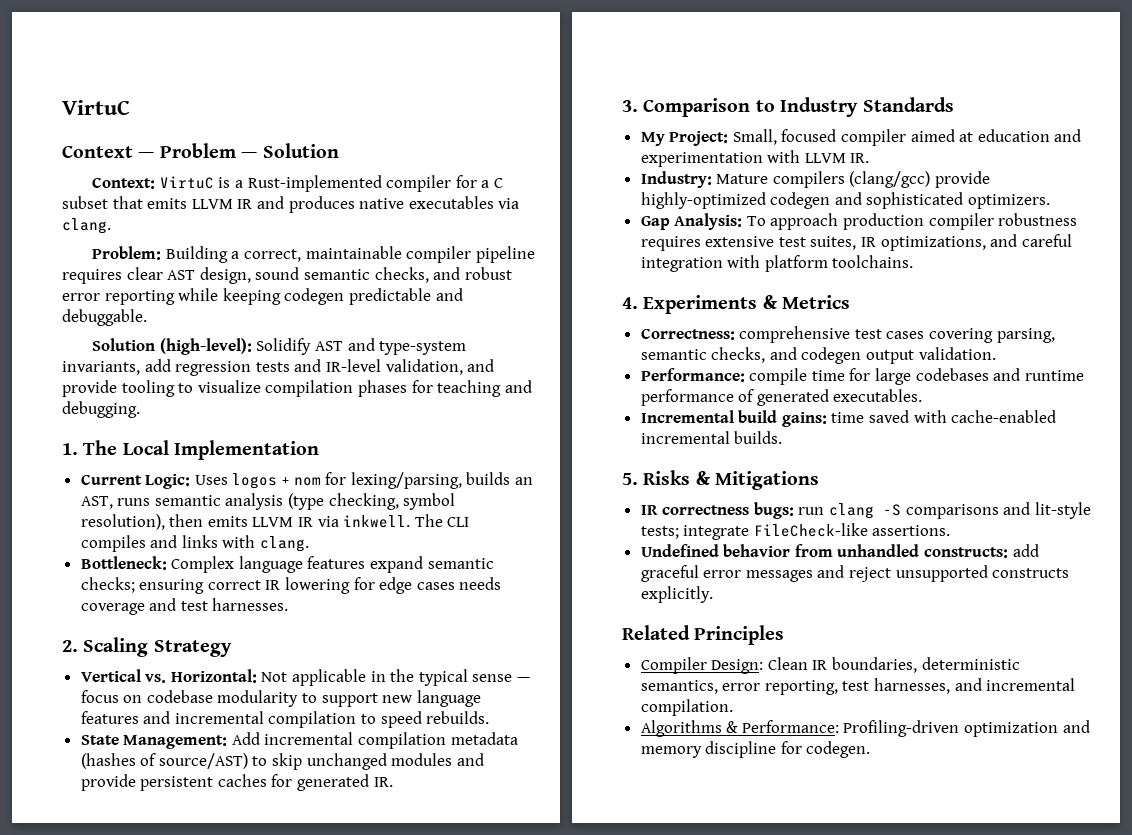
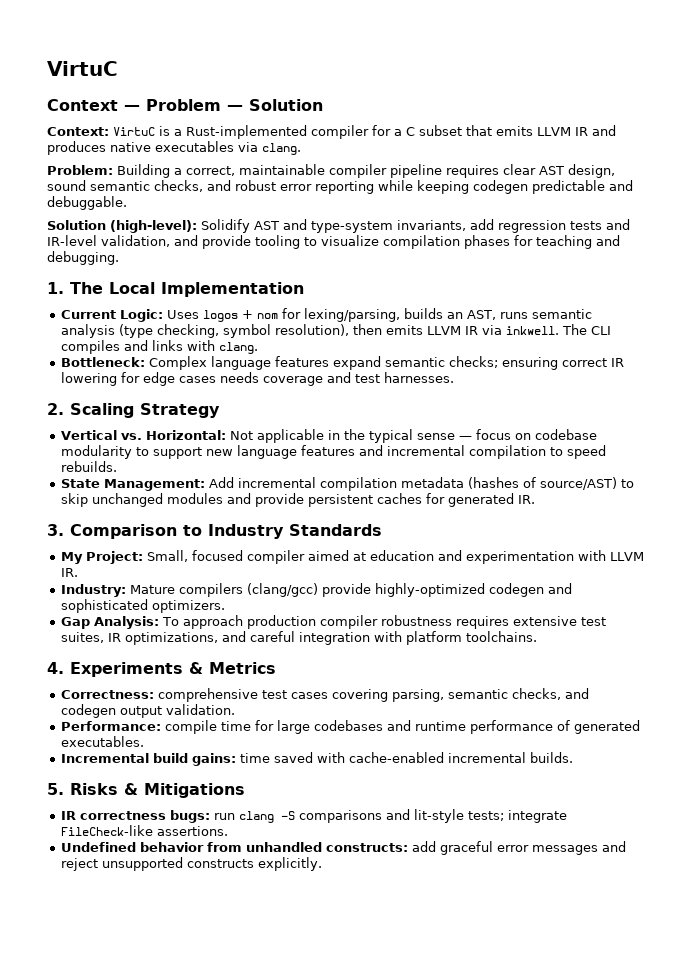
[622,625,785,645] [640,657,1020,674] [640,678,1076,695] [640,699,733,716] [640,720,1090,737] [640,741,871,758] // Related Principles // Compiler Design: Clean IR boundaries, deterministic semantics, error reporting, test harnesses, and incremental compilation. // Algorithms & Performance: Profiling-driven optimization and memory discipline for codegen. -> (322, 864) none

